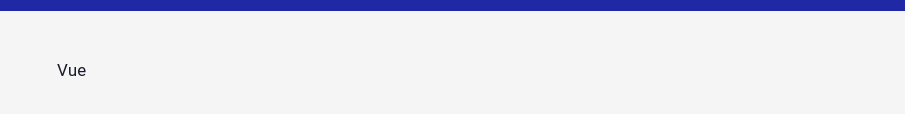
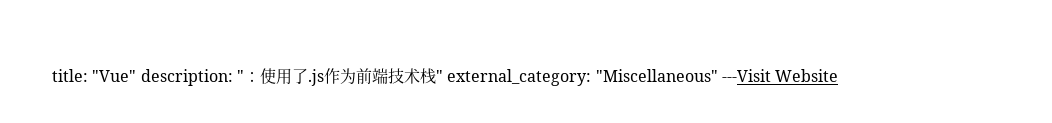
[57,64,86,76] Vue -> [52,68,839,86] title: "Vue" description: "：使用了.js作为前端技术栈" external_category: "Miscellaneous" ---Visit Website

